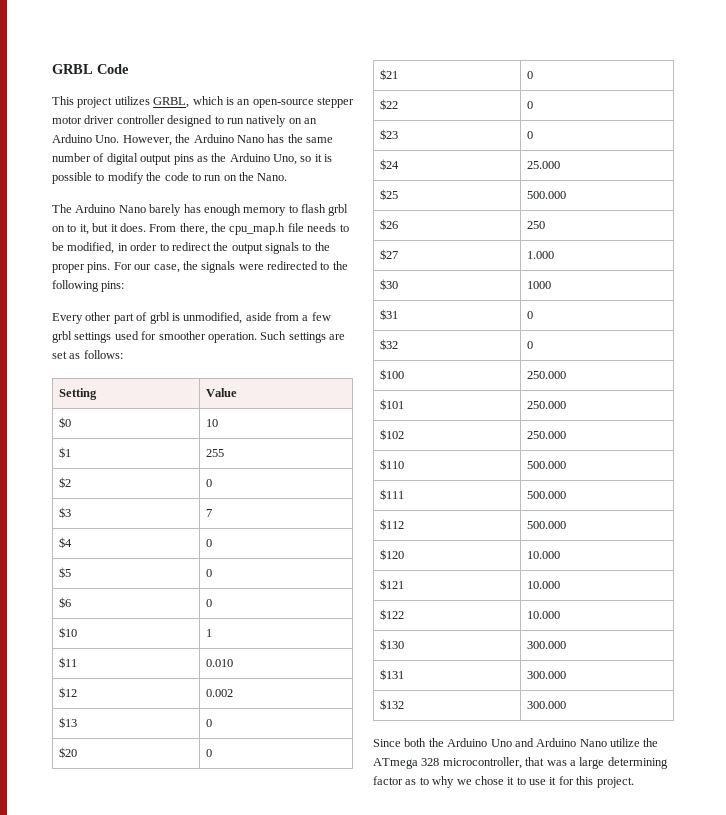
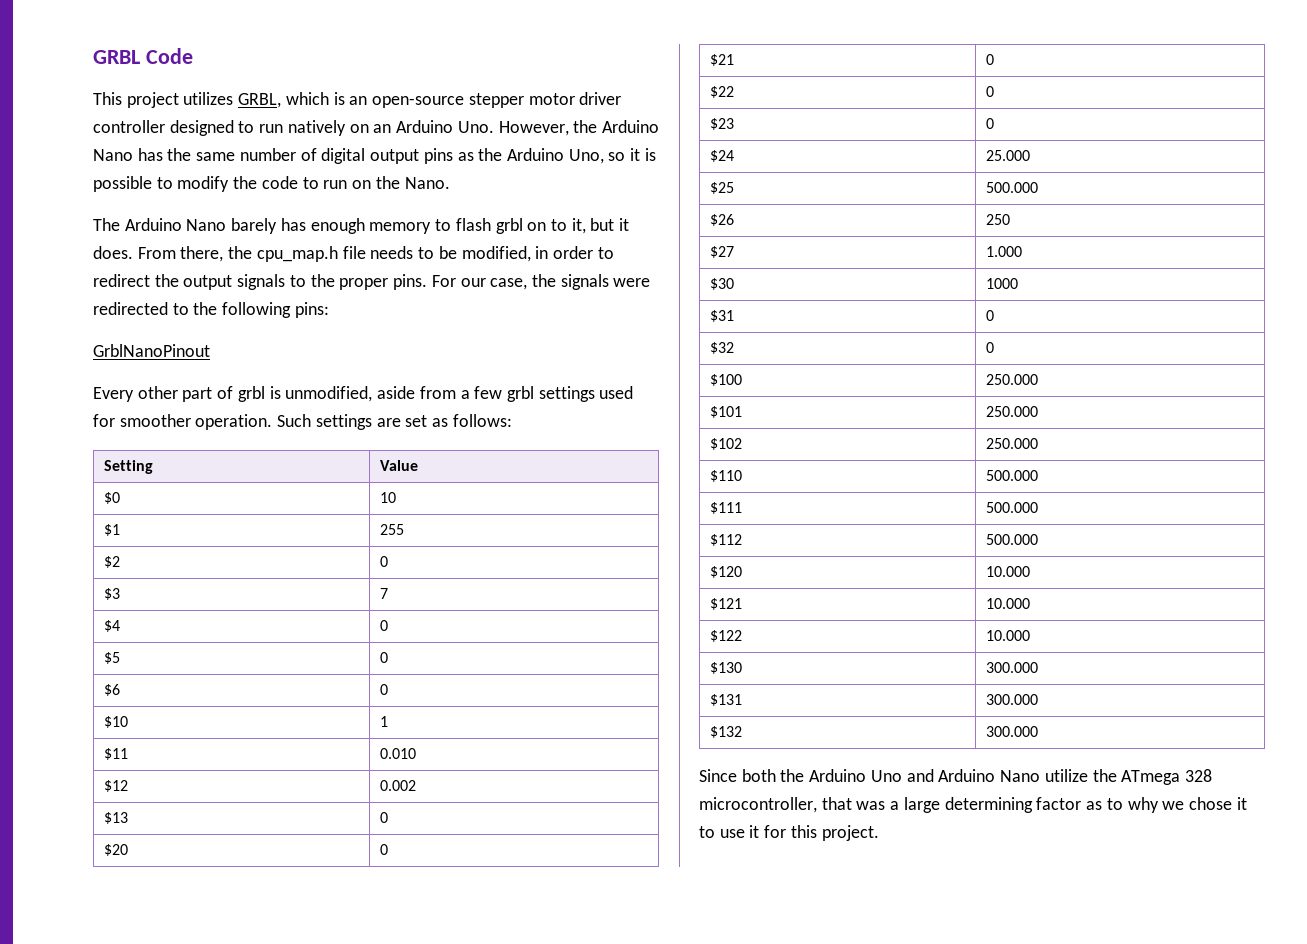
(125, 286) none -> [93,344,210,357] // GrblNanoPinout

